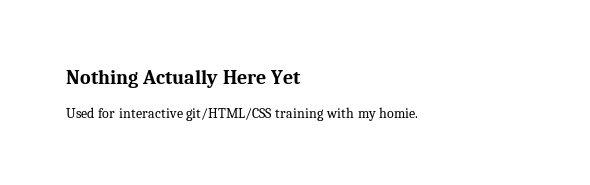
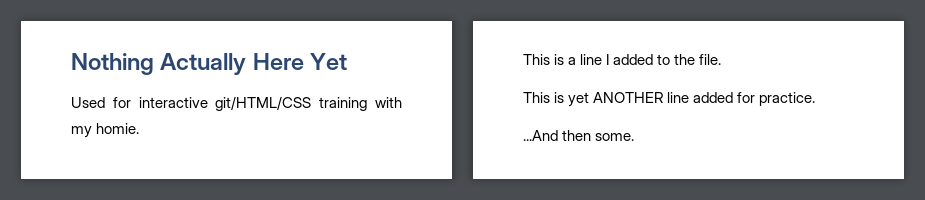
(419, 112) none -> [523,54,722,65] [523,92,816,107] [523,130,635,141] // This is a line I added to the file. // This is yet ANOTHER line added for practice. // ...And then some.

